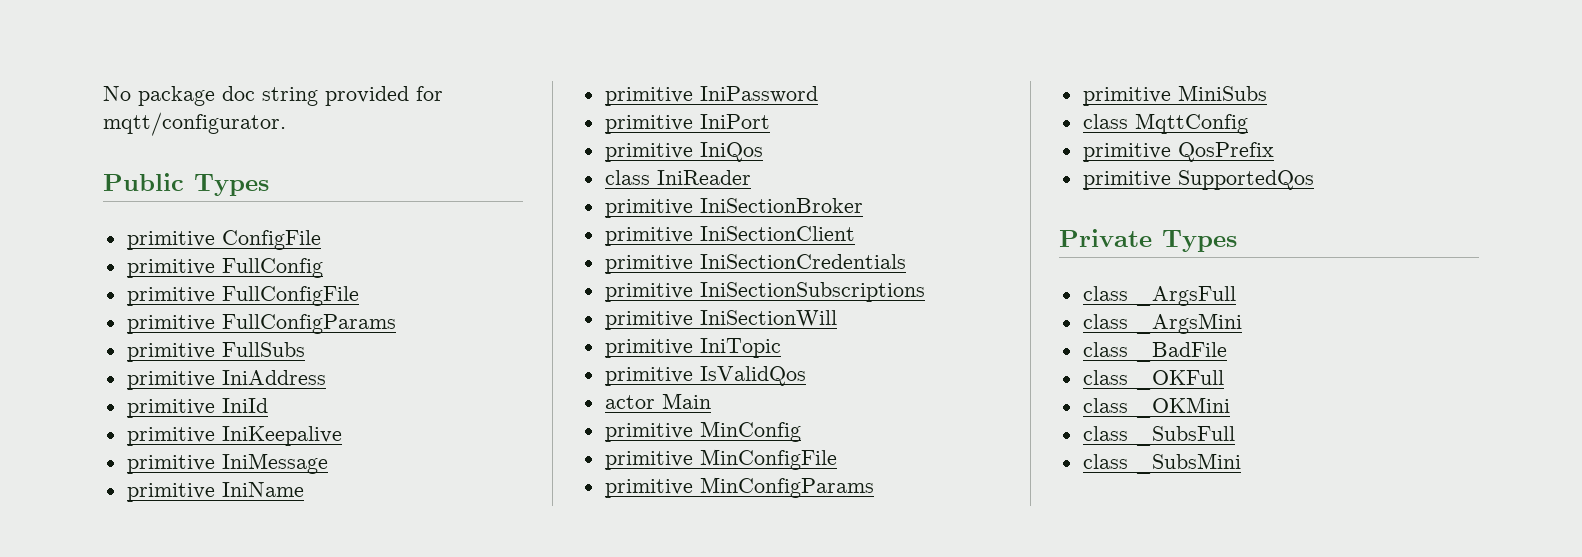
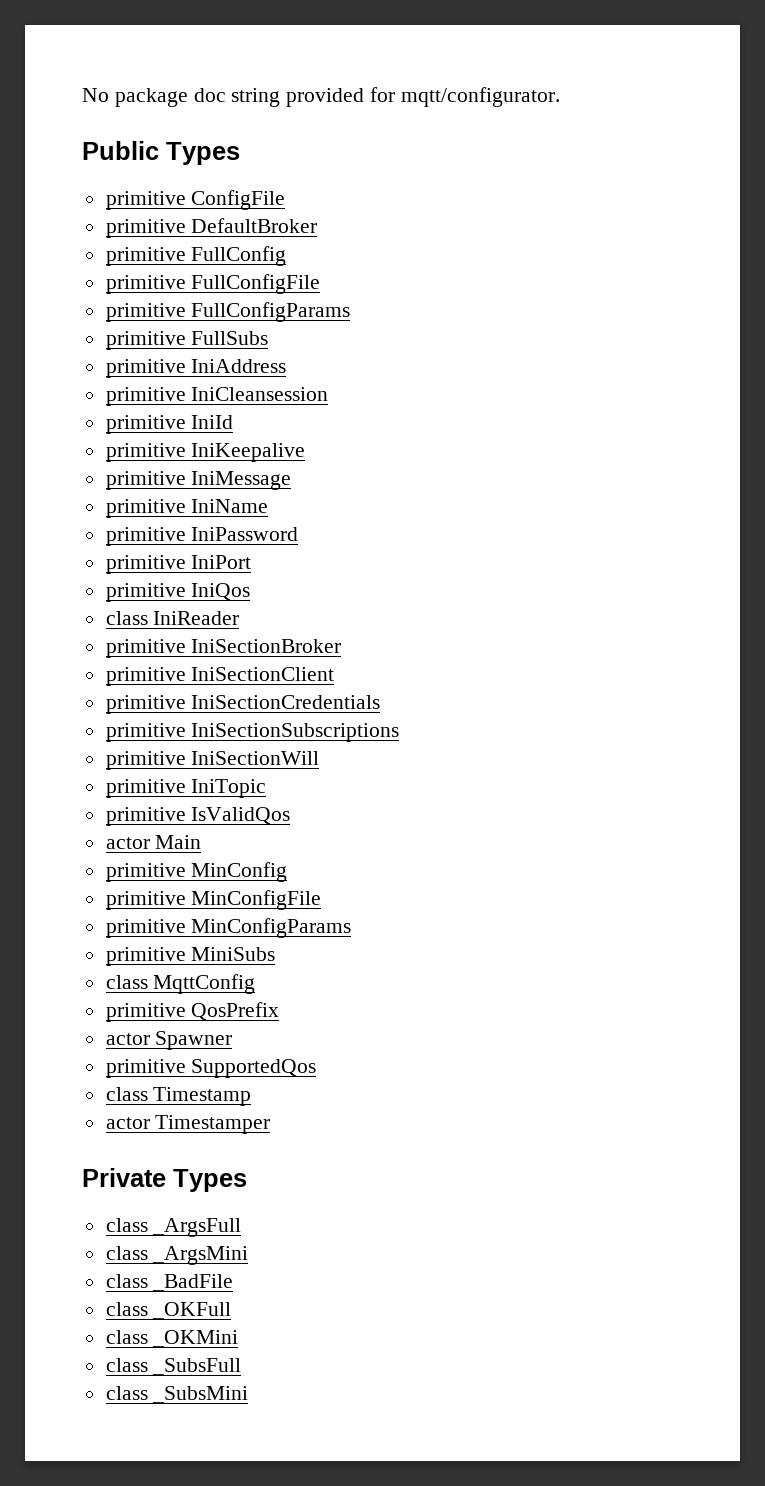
(321, 240) none -> [105,218,318,238] // primitive DefaultBroker
(326, 377) none -> [105,387,329,406] // primitive IniCleansession
(1274, 152) none -> [105,1031,233,1050] // actor Spawner
(1314, 180) none -> [105,1087,252,1106] [105,1115,271,1134] // class Timestamp // actor Timestamper

